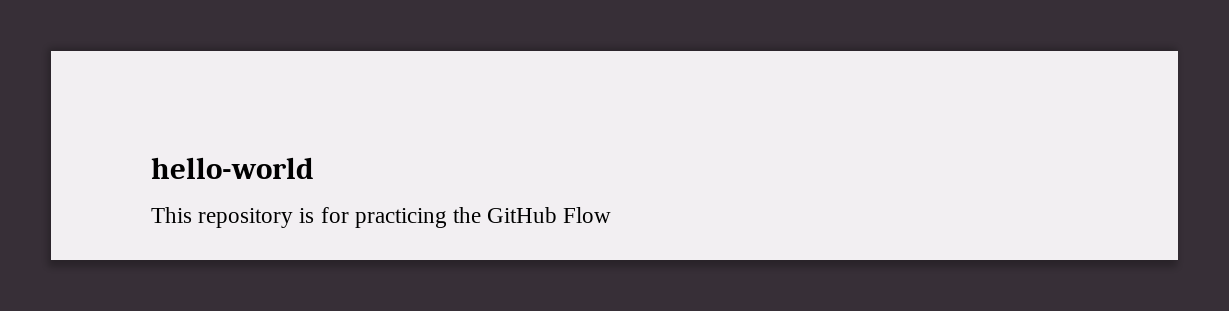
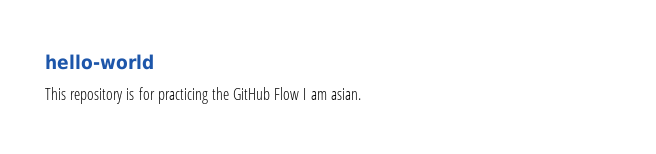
(612, 215) none -> [303,88,361,100] I am asian.

